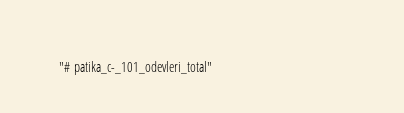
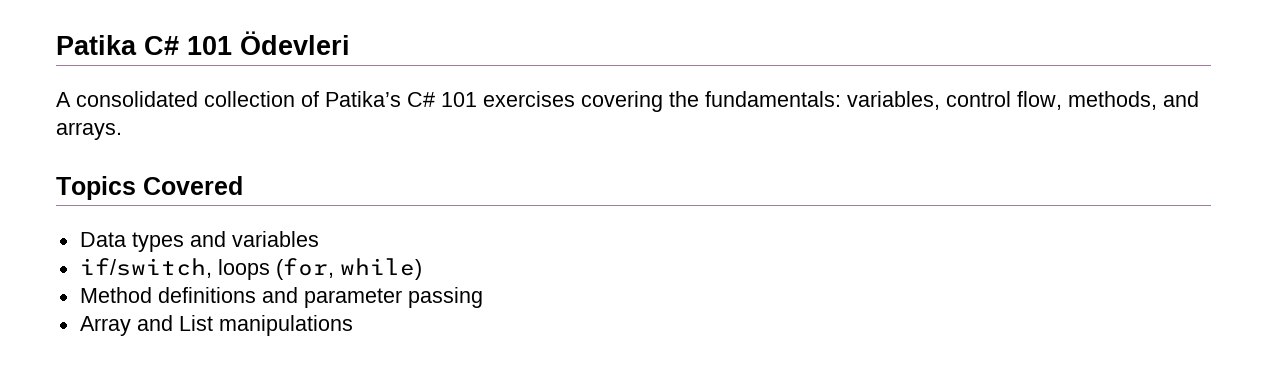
[59,61,212,75] "# patika_c-_101_odevleri_total" -> [56,31,350,55] [56,91,1199,112] [56,122,122,140] [56,176,243,200] [79,231,319,252] [79,258,422,280] [79,287,483,308] [79,315,353,336] Patika C# 101 Ödevleri // A consolidated collection of Patika’s C# 101 exercises covering the fundamentals: variables, control flow, methods, and arrays. // Topics Covered // Data types and variables // if/switch, loops (for, while) // Method definitions and parameter passing // Array and List manipulations

